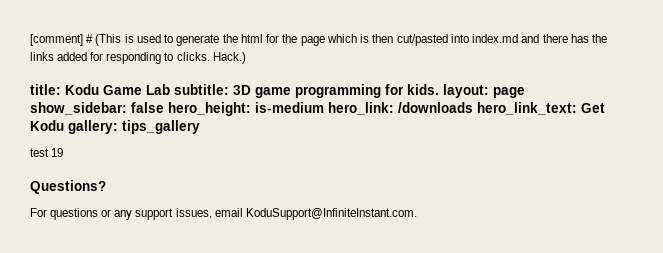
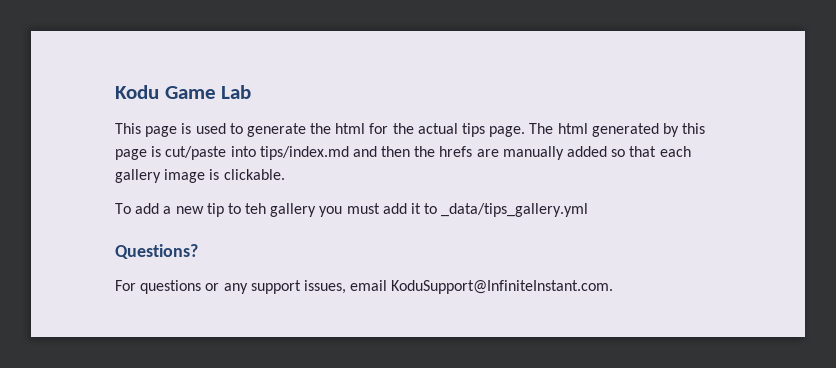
[30,34,122,46] [comment] # (This -> [115,85,252,99] [115,123,178,137] Kodu Game Lab // This page
[300,34,607,46] [30,52,246,64] [30,84,525,98] [30,102,605,116] [30,120,200,134] [30,148,64,157] page which is then cut/pasted into index.md and there has the links added for responding to clicks. Hack.) // title: Kodu Game Lab subtitle: 3D game programming for kids. layout: page show_sidebar: false hero_height: is-medium hero_link: /downloads hero_link_text: Get Kodu gallery: tips_gallery // test 19 -> [417,123,706,137] [115,146,691,160] [115,169,285,183] [115,203,589,217] actual tips page. The html generated by this page is cut/paste into tips/index.md and then the hrefs are manually added so that each gallery image is clickable. // To add a new tip to teh gallery you must add it to _data/tips_gallery.yml

